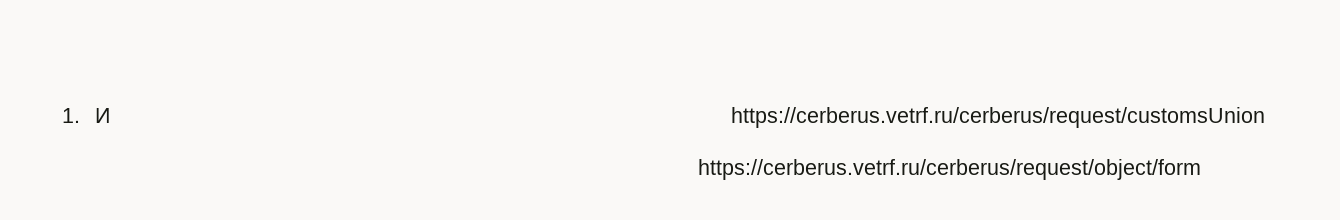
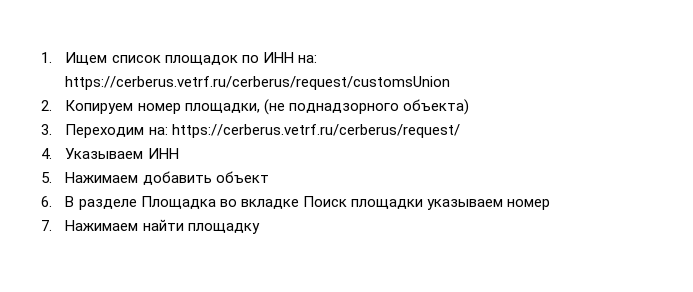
[95,107,1266,128] [698,159,1201,180] И https://cerberus.vetrf.ru/cerberus/request/customsUnion // https://cerberus.vetrf.ru/cerberus/request/object/form -> [65,52,317,65] [65,76,451,90] [41,99,469,115] [41,124,460,138] [41,148,179,159] [41,171,269,185] [41,196,550,210] [41,219,260,234] Ищем список площадок по ИНН на: https://cerberus.vetrf.ru/cerberus/request/customsUnion // 2. Копируем номер площадки, (не поднадзорного объекта) // 3. Переходим на: https://cerberus.vetrf.ru/cerberus/request/ // 4. Указываем ИНН // 5. Нажимаем добавить объект // 6. В разделе Площадка во вкладке Поиск площадки указываем номер // 7. Нажимаем найти площадку

